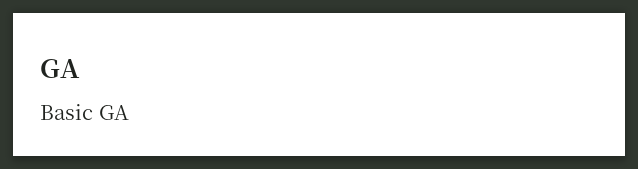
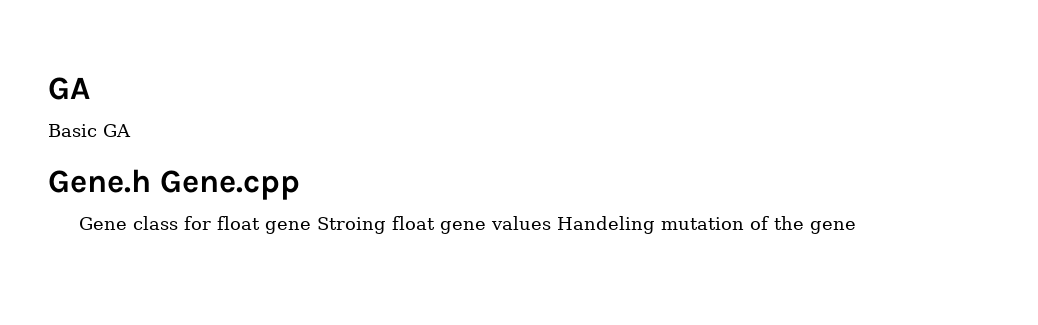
(129, 112) none -> [48,169,300,200] [78,216,856,234] // Gene.h Gene.cpp // Gene class for float gene Stroing float gene values Handeling mutation of the gene

